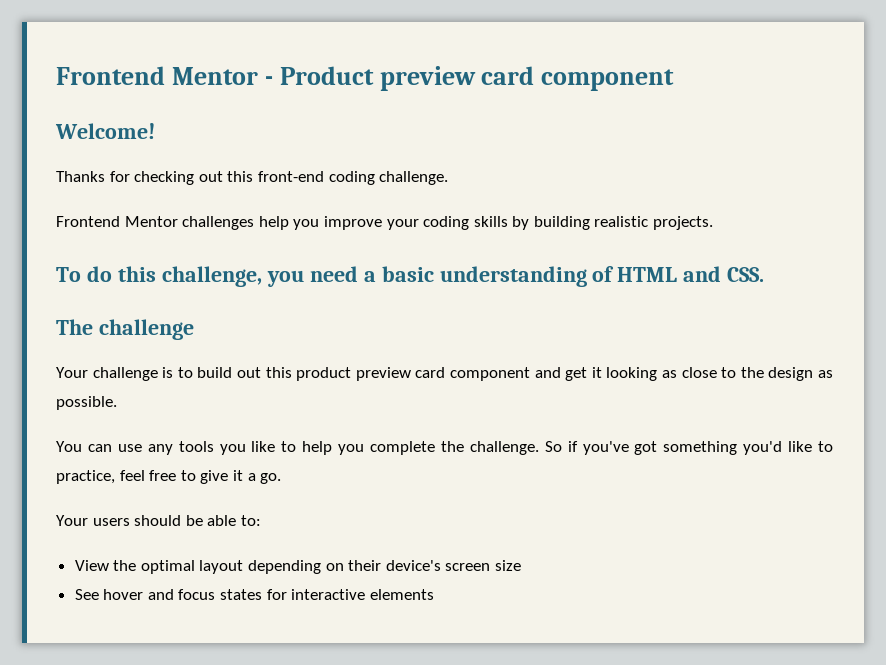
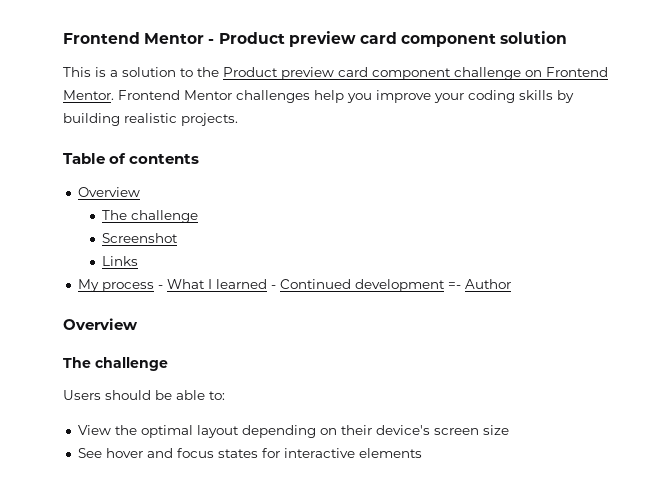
[55,123,155,139] [56,171,449,185] // Welcome! // Thanks for checking out this front-end coding challenge. // -> [500,31,568,44] [63,67,608,80] [63,90,114,100] solution // This is a solution to the Product preview card component challenge on Frontend Mentor.
[56,266,765,287] [56,319,194,340] [56,367,834,381] [56,396,117,410] [56,441,833,455] [56,470,282,484] [56,515,130,526] To do this challenge, you need a basic understanding of HTML and CSS. // The challenge // Your challenge is to build out this product preview card component and get it looking as close to the design as possible. // You can use any tools you like to help you complete the challenge. So if you've got something you'd like to practice, feel free to give it a go. // Your users -> [63,153,200,164] [77,187,140,197] [102,210,199,223] [102,233,179,243] [102,256,139,266] [77,279,511,292] [63,318,138,330] [63,357,168,371] [63,390,101,400] Table of contents // Overview // The challenge // Screenshot // Links // My process - What I learned - Continued development =- Author // Overview // The challenge // Users

